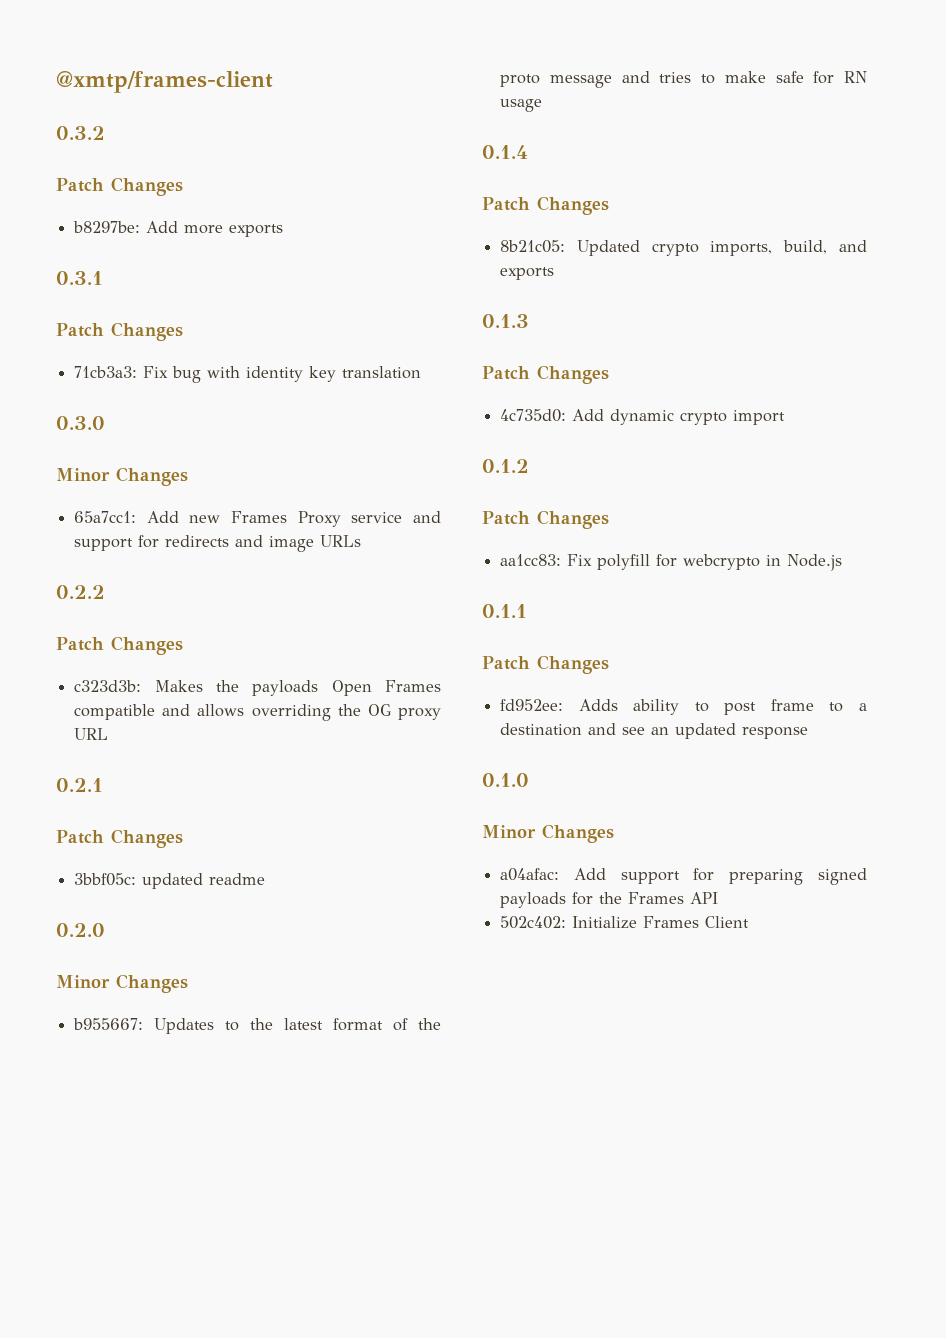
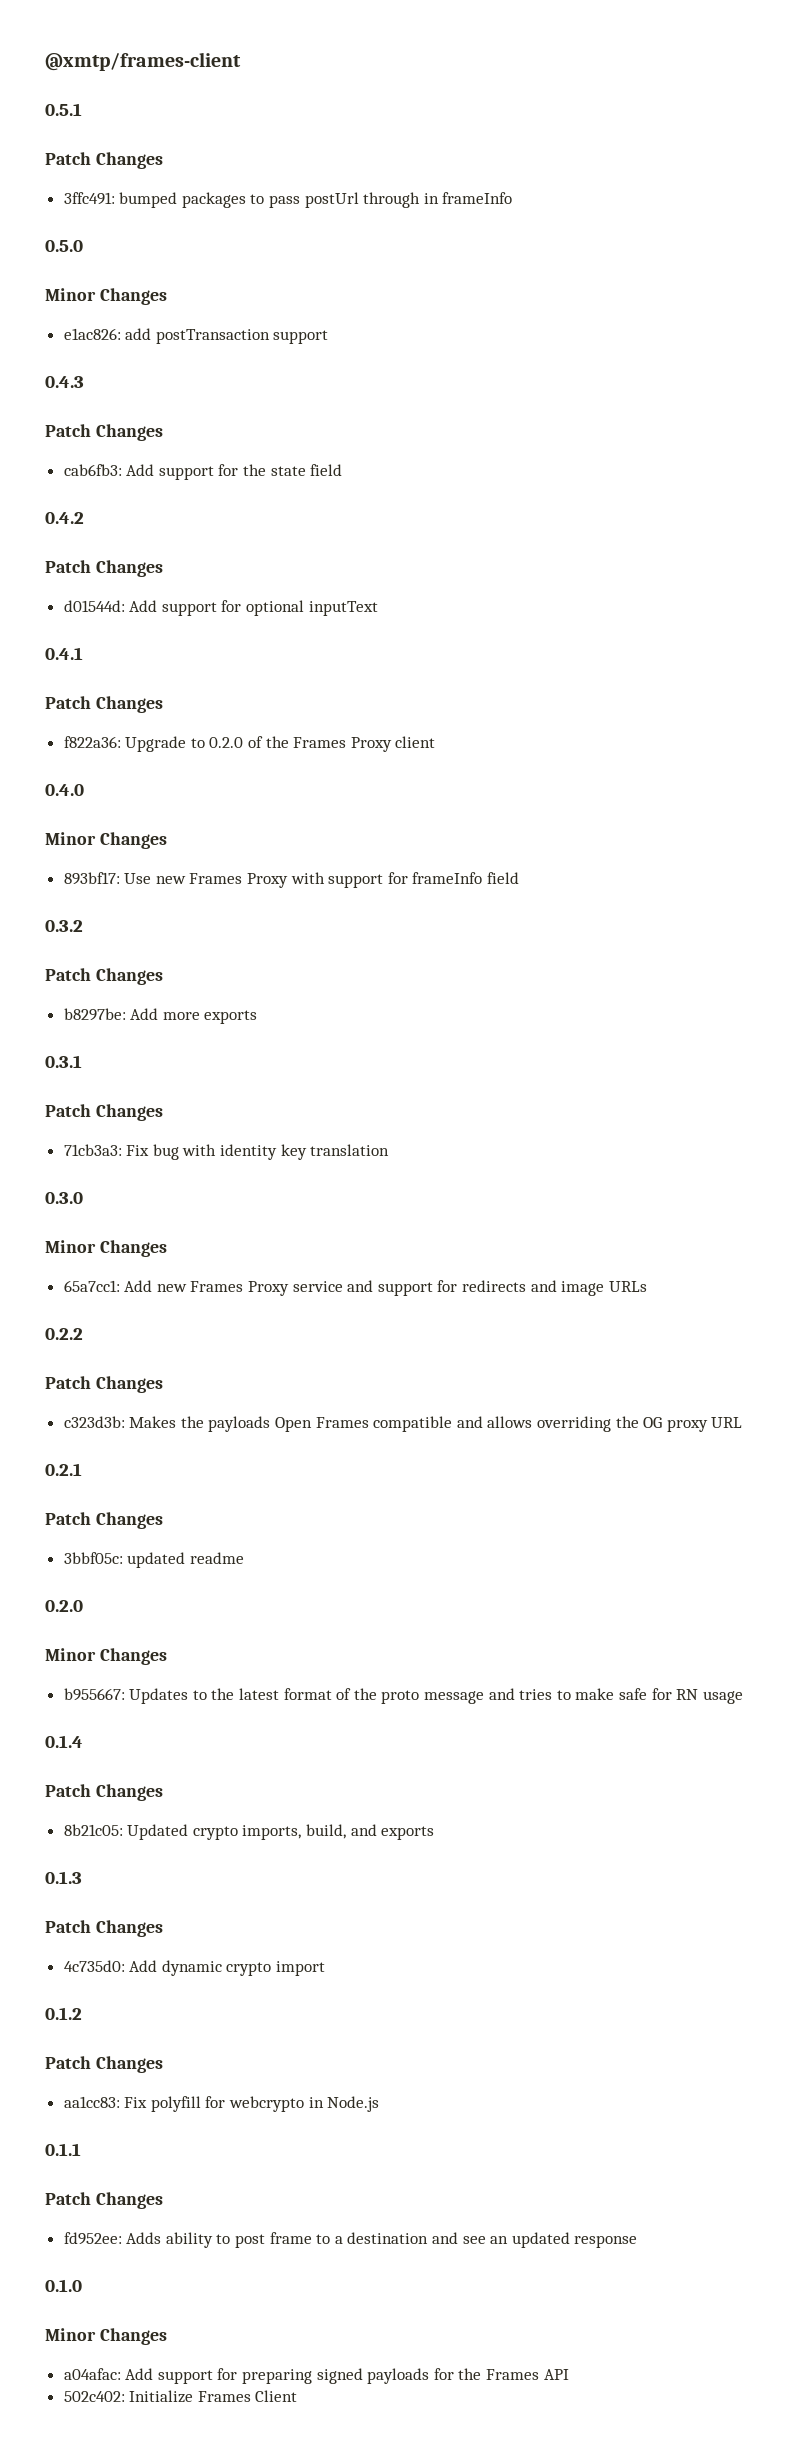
(273, 82) none -> [45,103,82,116] [45,152,163,169] [63,192,513,208] [45,240,83,252] [45,288,167,305] [63,328,329,344] [45,376,84,388] [45,424,163,441] [63,464,343,480] [45,512,84,524] [45,560,163,577] [63,600,378,616] [45,647,83,660] [45,696,163,713] [63,736,436,752] [45,784,84,796] [45,832,167,849] [63,872,520,888] // 0.5.1 // Patch Changes // 3ffc491: bumped packages to pass postUrl through in frameInfo // 0.5.0 // Minor Changes // e1ac826: add postTransaction support // 0.4.3 // Patch Changes // cab6fb3: Add support for the state field // 0.4.2 // Patch Changes // d01544d: Add support for optional inputText // 0.4.1 // Patch Changes // f822a36: Upgrade to 0.2.0 of the Frames Proxy client // 0.4.0 // Minor Changes // 893bf17: Use new Frames Proxy with support for frameInfo field

